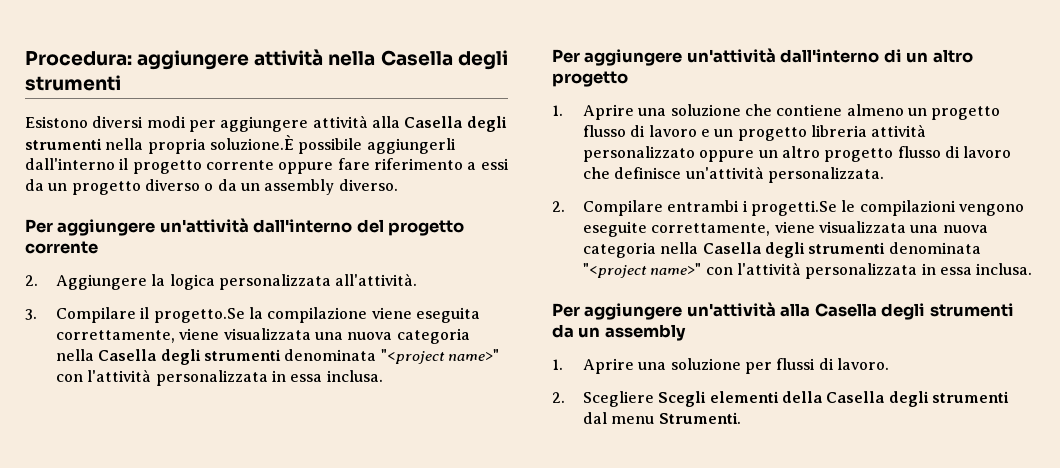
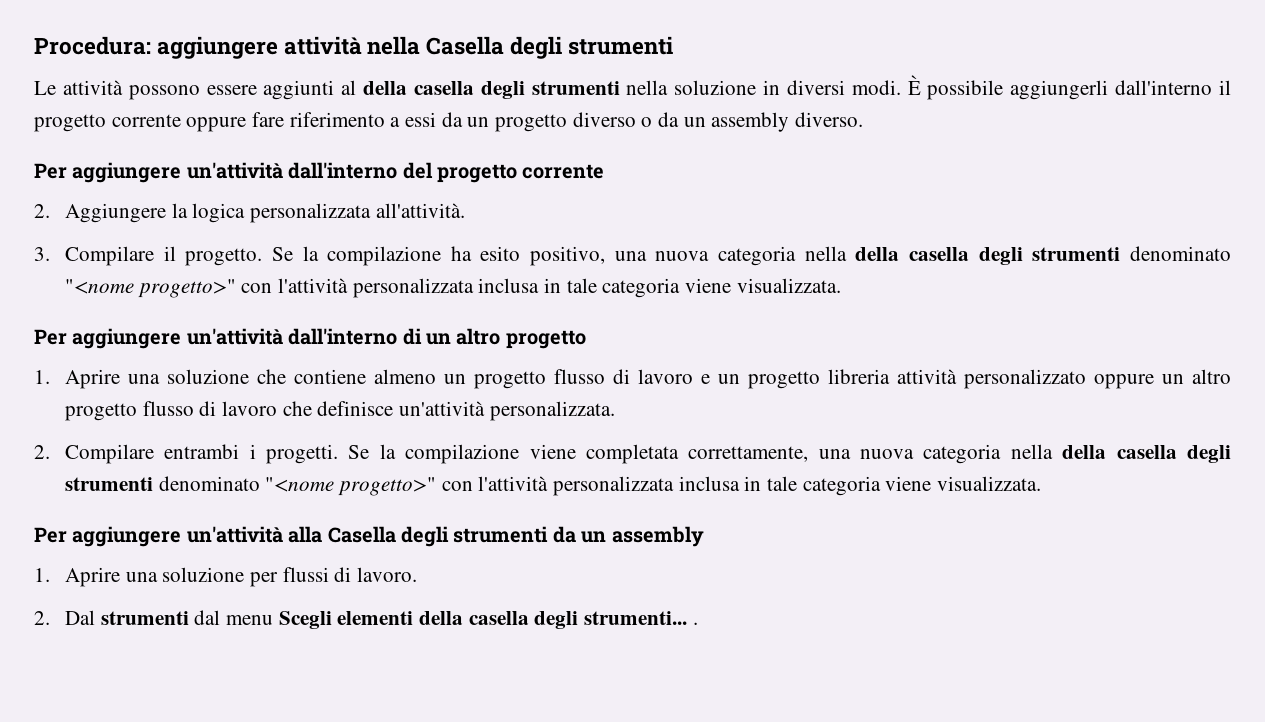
[25,115,507,132] [25,135,294,154] Esistono diversi modi per aggiungere attività alla Casella degli strumenti nella propria soluzione.È -> [34,75,921,100] Le attività possono essere aggiunti al della casella degli strumenti nella soluzione in diversi modi. È
[153,307,480,323] [56,328,470,344] [56,349,499,365] [56,369,383,386] progetto.Se la compilazione viene eseguita correttamente, viene visualizzata una nuova categoria nella Casella degli strumenti denominata "<project name>" con l'attività personalizzata in essa inclusa. -> [185,246,1232,266] [64,278,841,298] progetto. Se la compilazione ha esito positivo, una nuova categoria nella della casella degli strumenti denominato "<nome progetto>" con l'attività personalizzata inclusa in tale categoria viene visualizzata.
[750,200,1024,216] [583,221,988,237] [583,242,981,258] [583,262,1033,279] progetti.Se le compilazioni vengono eseguite correttamente, viene visualizzata una nuova categoria nella Casella degli strumenti denominata "<project name>" con l'attività personalizzata in essa inclusa. -> [266,444,1231,464] [64,476,1041,496] progetti. Se la compilazione viene completata correttamente, una nuova categoria nella della casella degli strumenti denominato "<nome progetto>" con l'attività personalizzata inclusa in tale categoria viene visualizzata.
[583,391,1009,407] [583,412,741,424] Scegliere Scegli elementi della Casella degli strumenti dal menu Strumenti. -> [64,610,698,629] Dal strumenti dal menu Scegli elementi della casella degli strumenti... .

